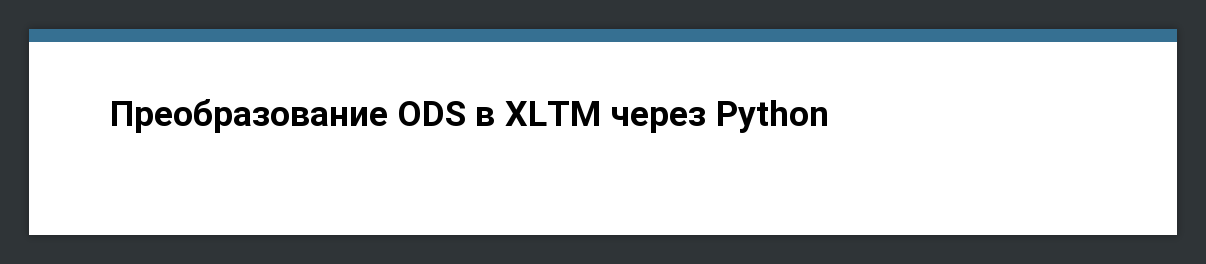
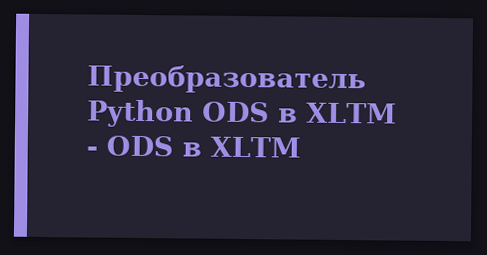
[110,99,829,133] Преобразование ODS в XLTM через Python -> [87,64,366,95] [87,99,397,128] [86,135,301,158] Преобразователь Python ODS в XLTM - ODS в XLTM

